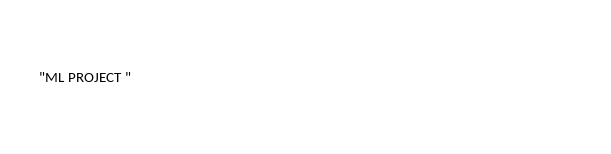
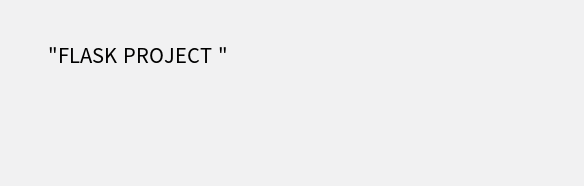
[39,72,65,82] "ML -> [48,47,117,63] "FLASK

